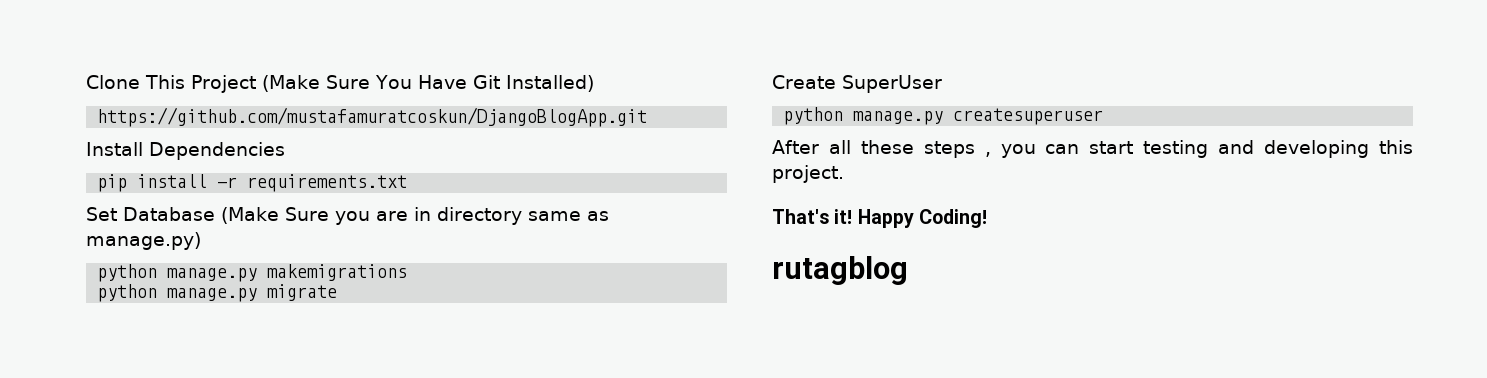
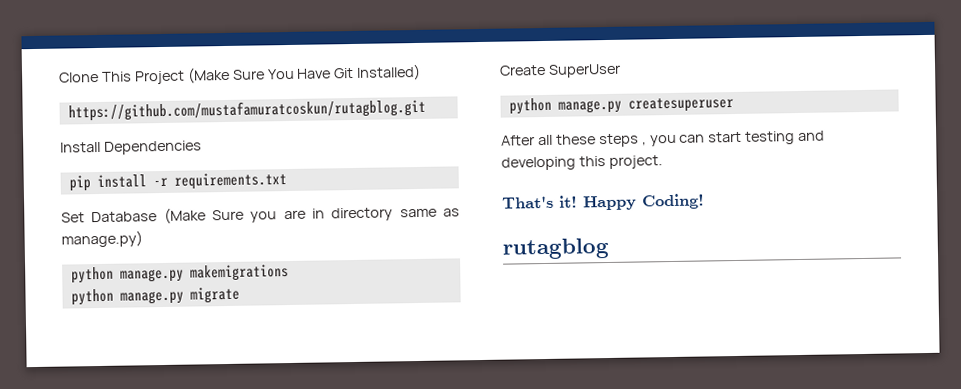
[97,107,648,127] https://github.com/mustafamuratcoskun/DjangoBlogApp.git -> [67,98,426,122] https://github.com/mustafamuratcoskun/rutagblog.git

